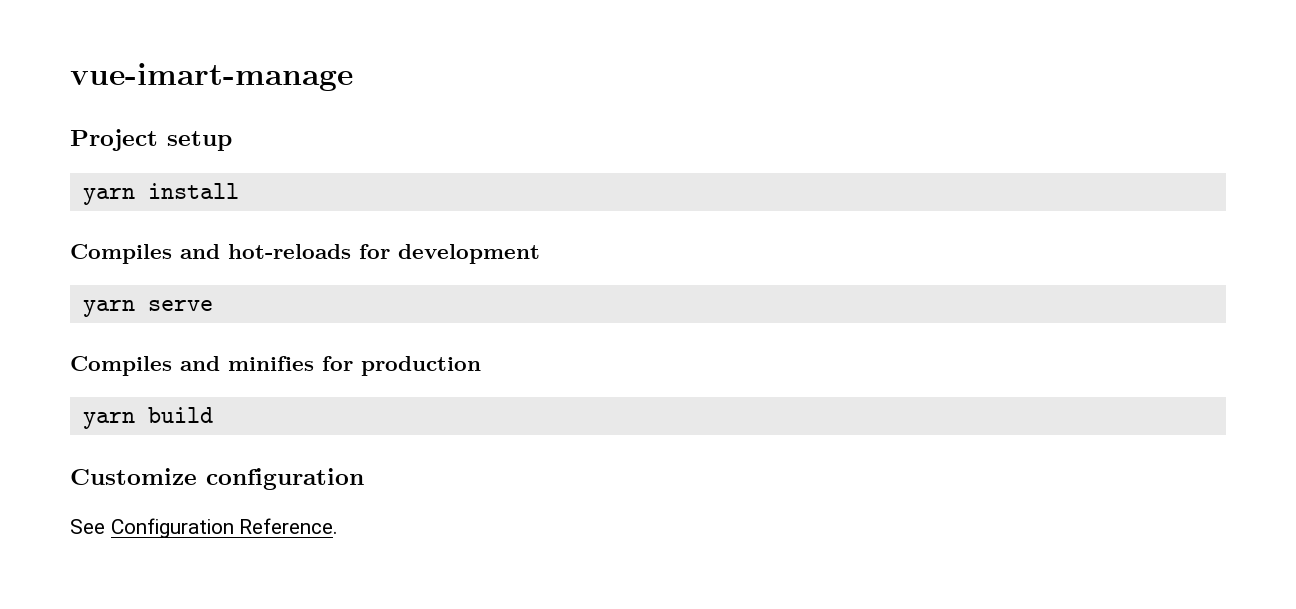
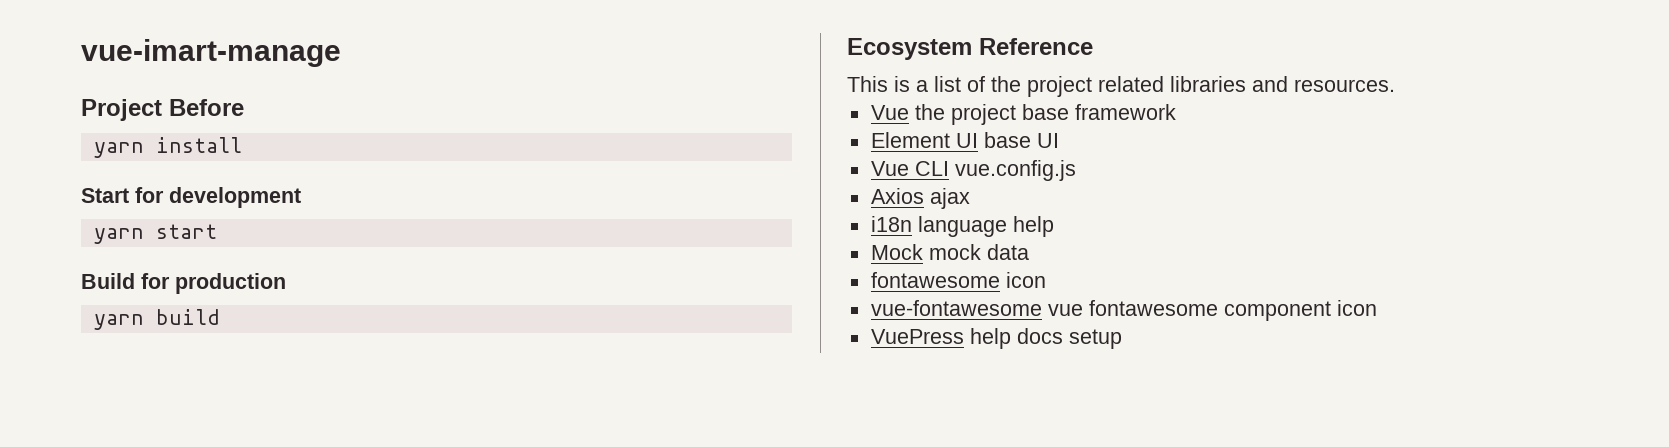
[167,131,232,151] setup -> [169,99,244,116] Before
[70,244,351,264] Compiles and hot-reloads -> [81,188,129,203] Start
[147,300,213,311] [70,356,314,376] serve // Compiles and minifies -> [155,224,217,239] [81,273,135,289] start // Build
[70,468,364,490] [70,518,339,538] Customize configuration // See Configuration Reference. -> [847,38,1093,60] [847,76,1395,97] [870,104,1176,125] [870,132,1059,148] [870,160,1076,181] [870,188,970,209] [870,216,1054,237] [870,244,1029,260] [870,272,1046,288] [870,300,1377,321] [870,328,1122,349] Ecosystem Reference // This is a list of the project related libraries and resources. // Vue the project base framework // Element UI base UI // Vue CLI vue.config.js // Axios ajax // i18n language help // Mock mock data // fontawesome icon // vue-fontawesome vue fontawesome component icon // VuePress help docs setup

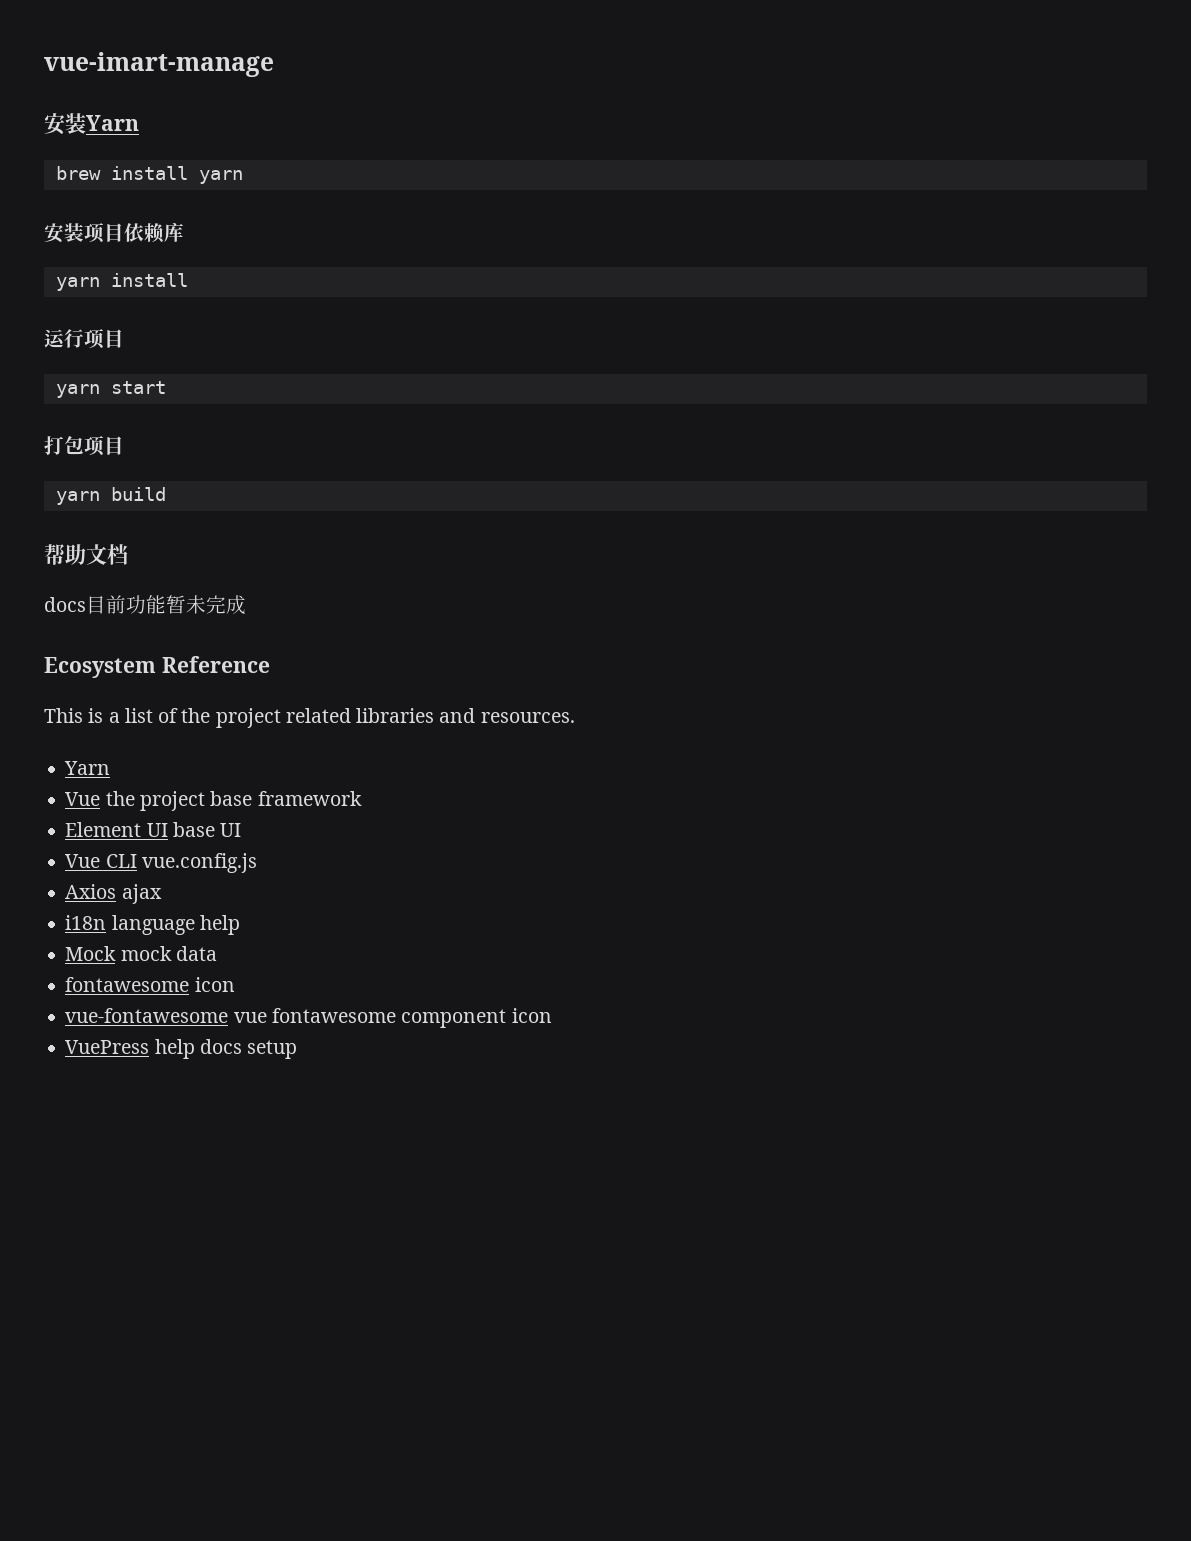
[81,99,244,121] Project Before -> [44,113,139,135] [55,166,243,184] [44,222,184,243] 安装Yarn // brew install yarn // 安装项目依赖库
[81,187,301,208] Start for development -> [44,329,124,349] 运行项目
[81,273,286,294] Build for production -> [44,436,124,456] 打包项目
(220, 317) none -> [44,544,128,565] [44,595,246,615] // 帮助文档 // docs目前功能暂未完成
(1395, 85) none -> [64,761,111,775] // Yarn

